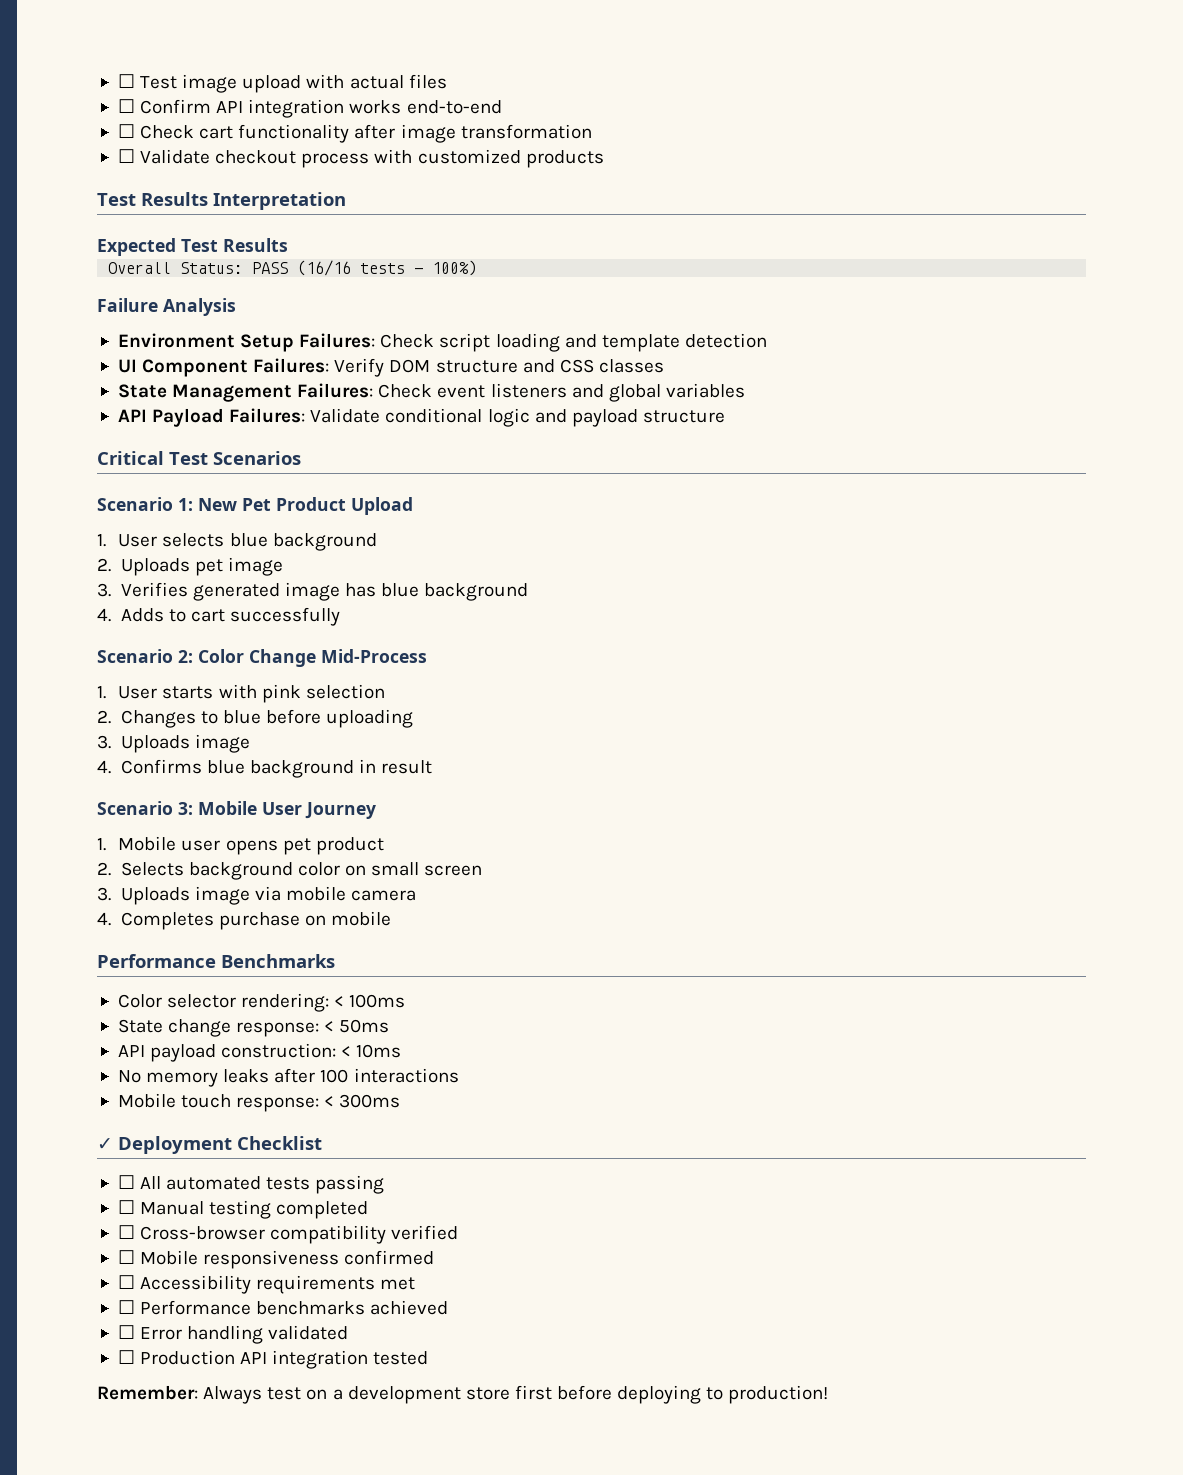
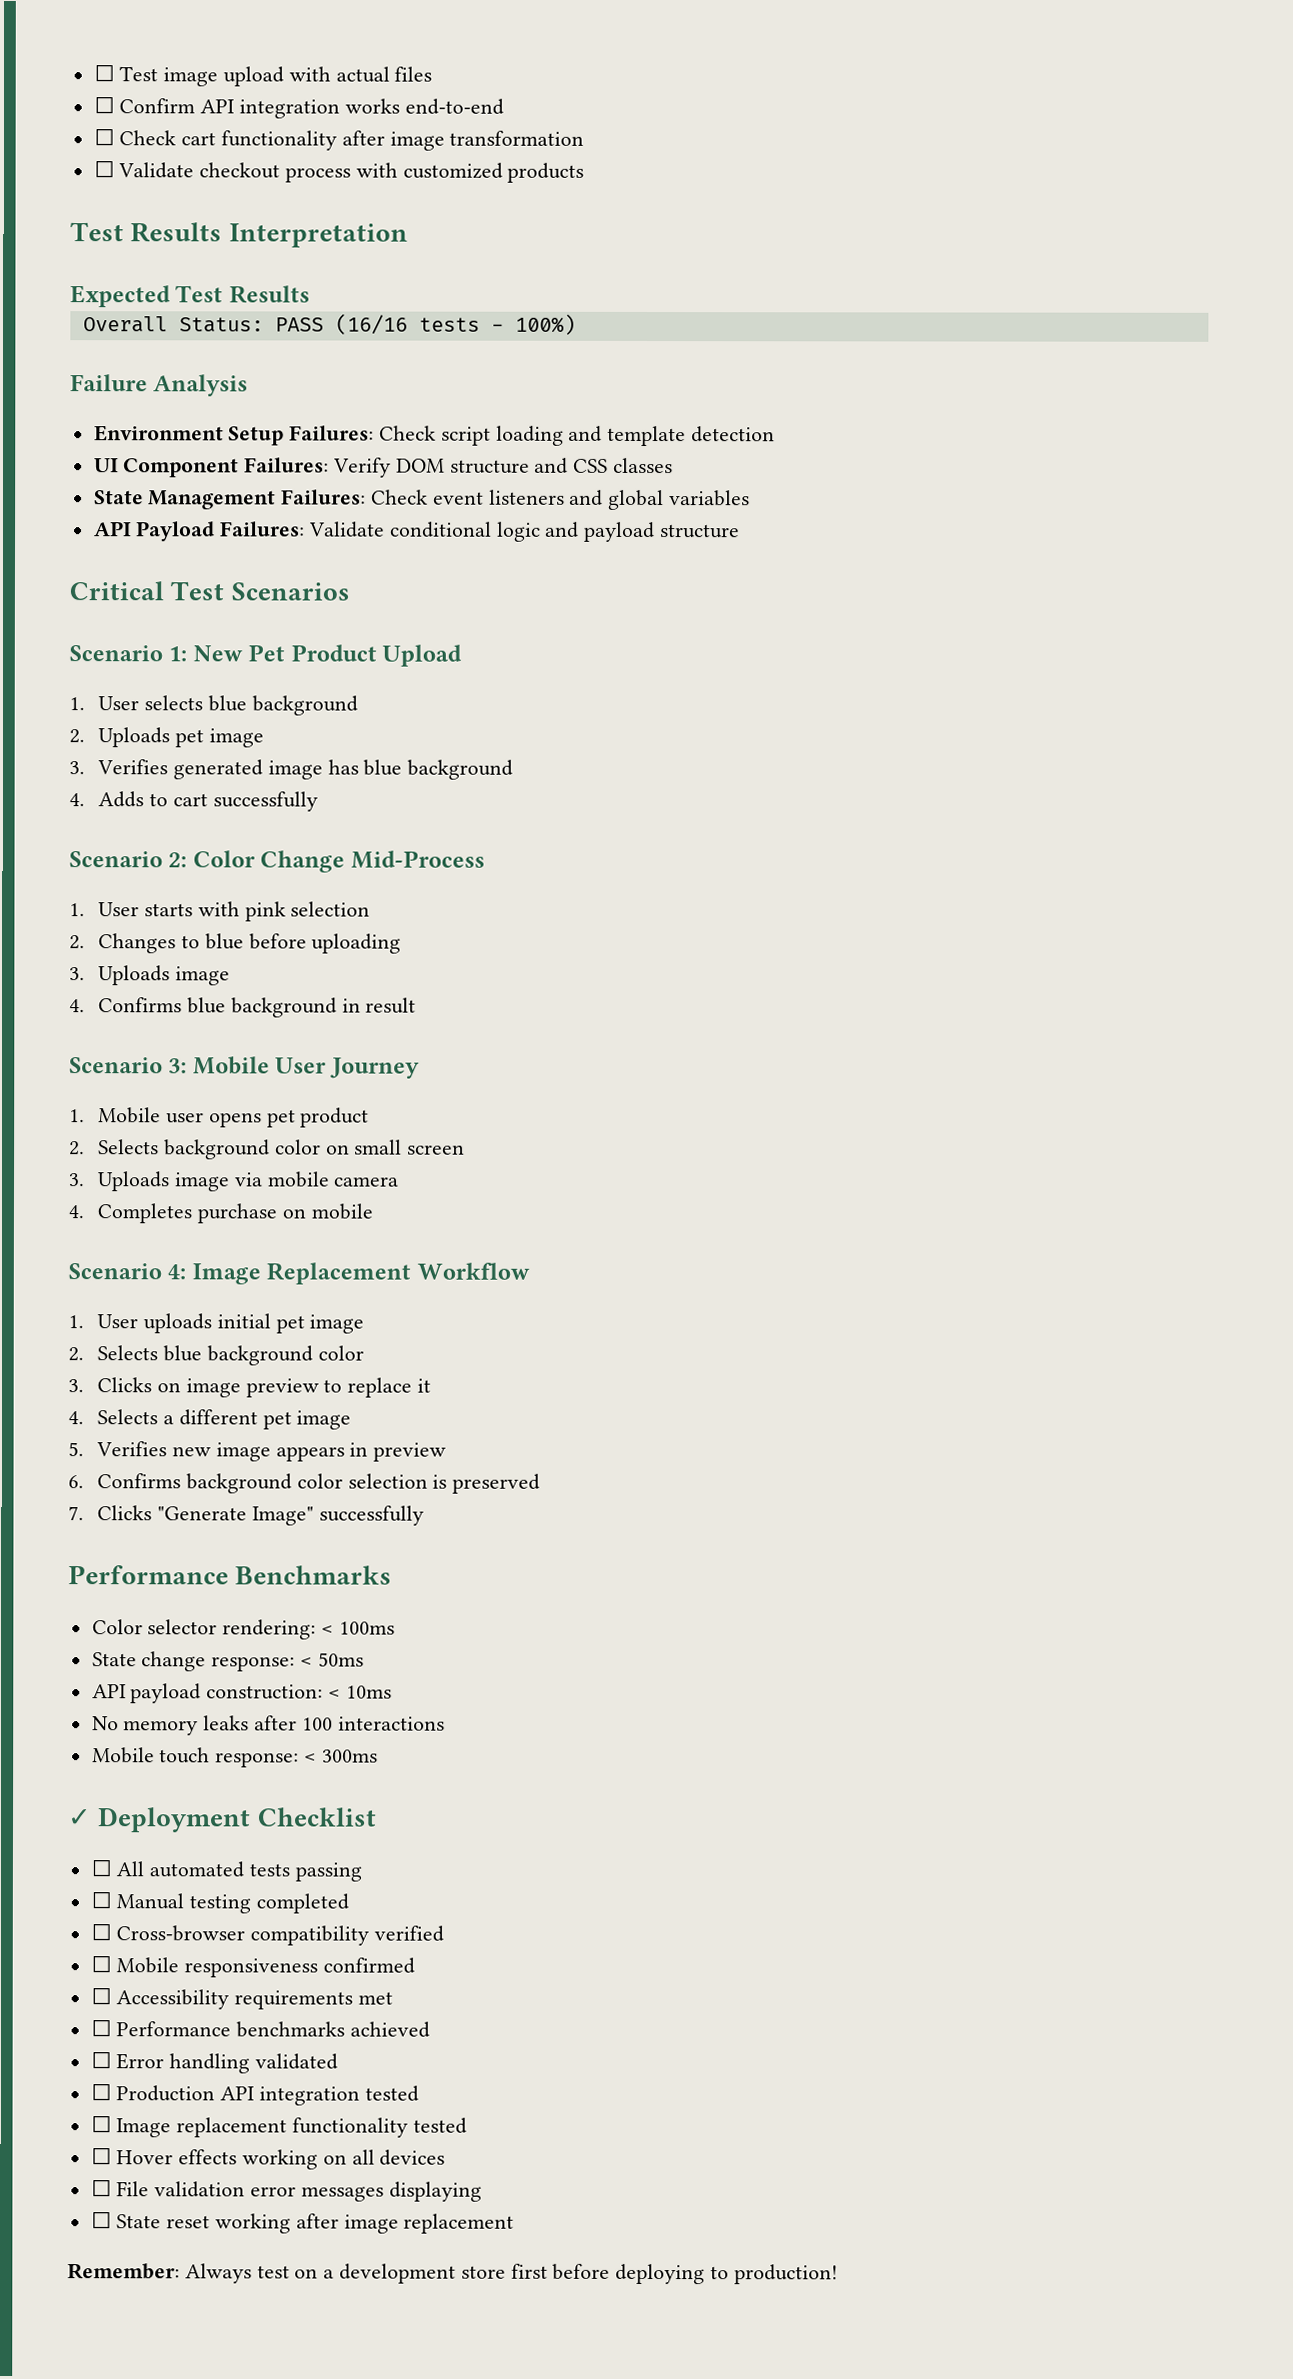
(391, 918) none -> [68,1262,530,1285] [68,1313,365,1334] [68,1345,364,1366] [68,1377,431,1398] [68,1409,352,1430] [68,1441,447,1462] [68,1473,541,1494] [68,1505,424,1526] // Scenario 4: Image Replacement Workflow // 1. User uploads initial pet image // 2. Selects blue background color // 3. Clicks on image preview to replace it // 4. Selects a different pet image // 5. Verifies new image appears in preview // 6. Confirms background color selection is preserved // 7. Clicks "Generate Image" successfully
(429, 1358) none -> [90,2115,467,2138] [90,2147,446,2170] [90,2179,482,2202] [90,2211,515,2234] // ☐ Image replacement functionality tested // ☐ Hover effects working on all devices // ☐ File validation error messages displaying // ☐ State reset working after image replacement

